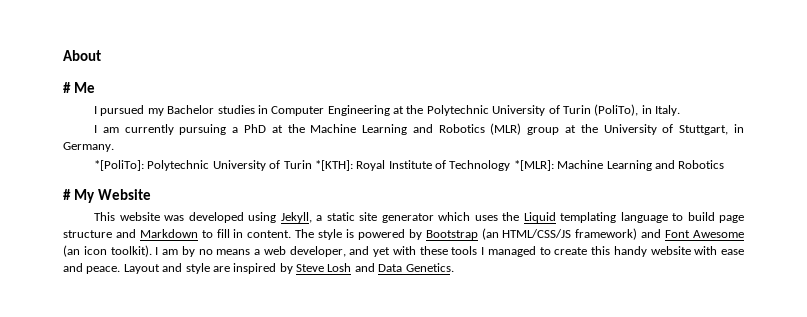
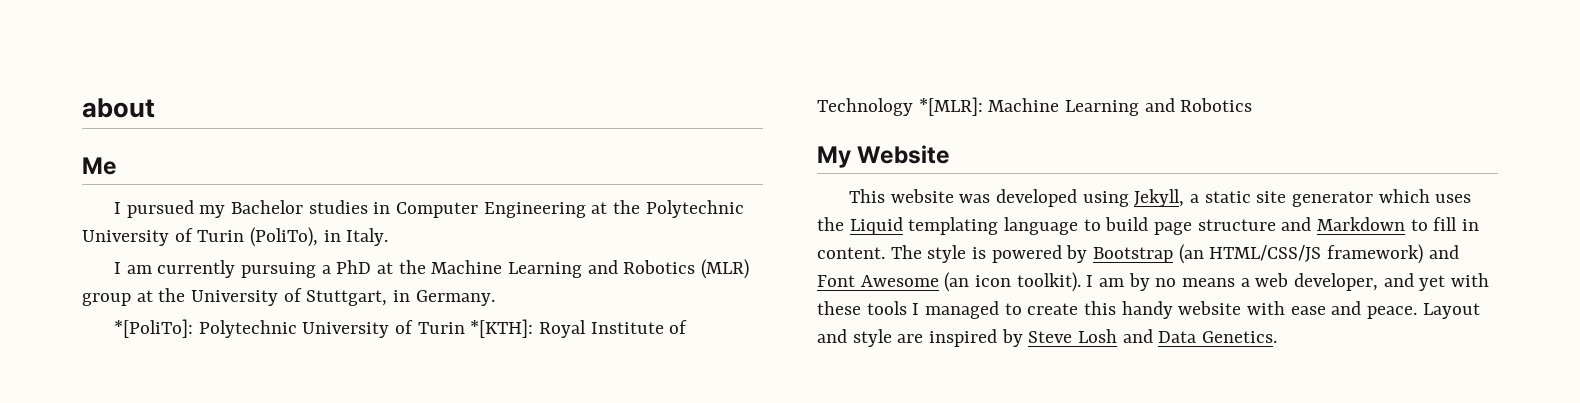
[63,50,101,61] [63,82,71,93] About // # -> [82,98,155,118] about //
[63,189,71,200] # -> (1253, 105) none

